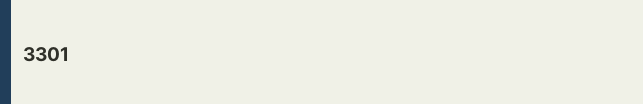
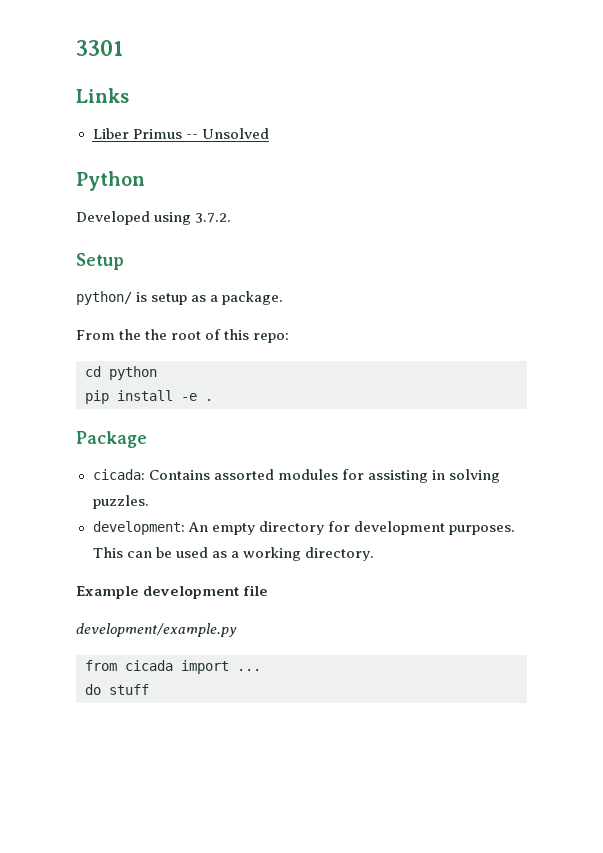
(69, 54) none -> [76,88,129,103] [92,128,269,139] [76,171,145,191] [76,211,232,225] [76,253,124,270] [76,291,284,305] [76,329,290,343] [85,366,157,380] [85,390,213,404] [76,431,147,448] [92,469,500,483] [92,495,149,509] [92,521,515,535] [92,547,374,561] [76,585,269,599] [76,623,237,637] [85,660,261,674] [85,684,149,695] // Links // Liber Primus -- Unsolved // Python // Developed using 3.7.2. // Setup // python/ is setup as a package. // From the the root of this repo: // cd python // pip install -e . // Package // cicada: Contains assorted modules for assisting in solving puzzles. // development: An empty directory for development purposes. This can be used as a working directory. // Example development file // development/example.py // from cicada import ... // do stuff

